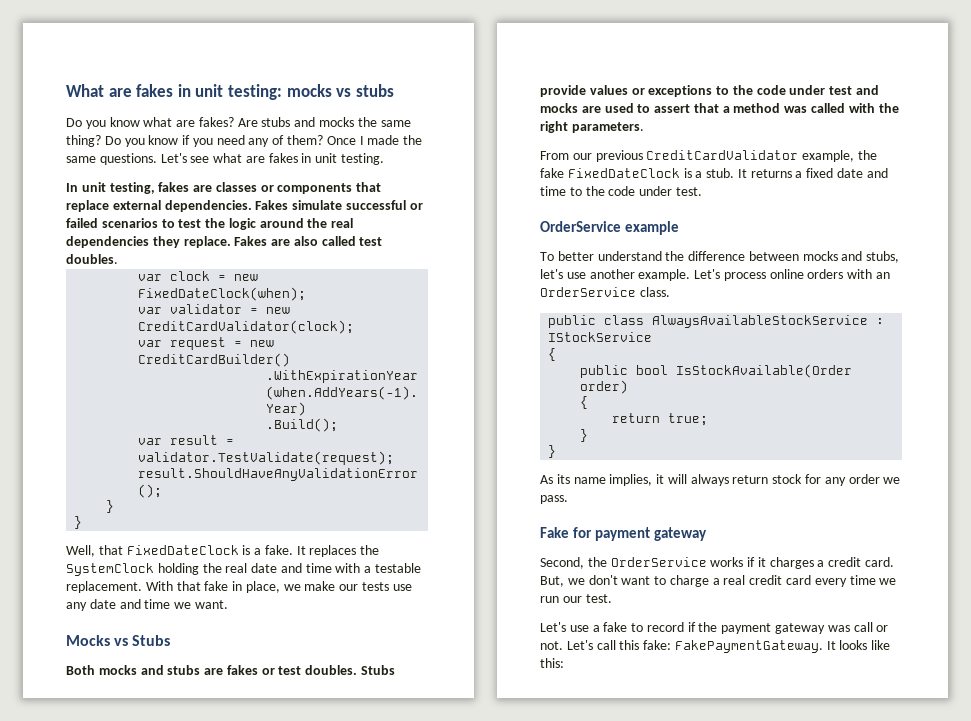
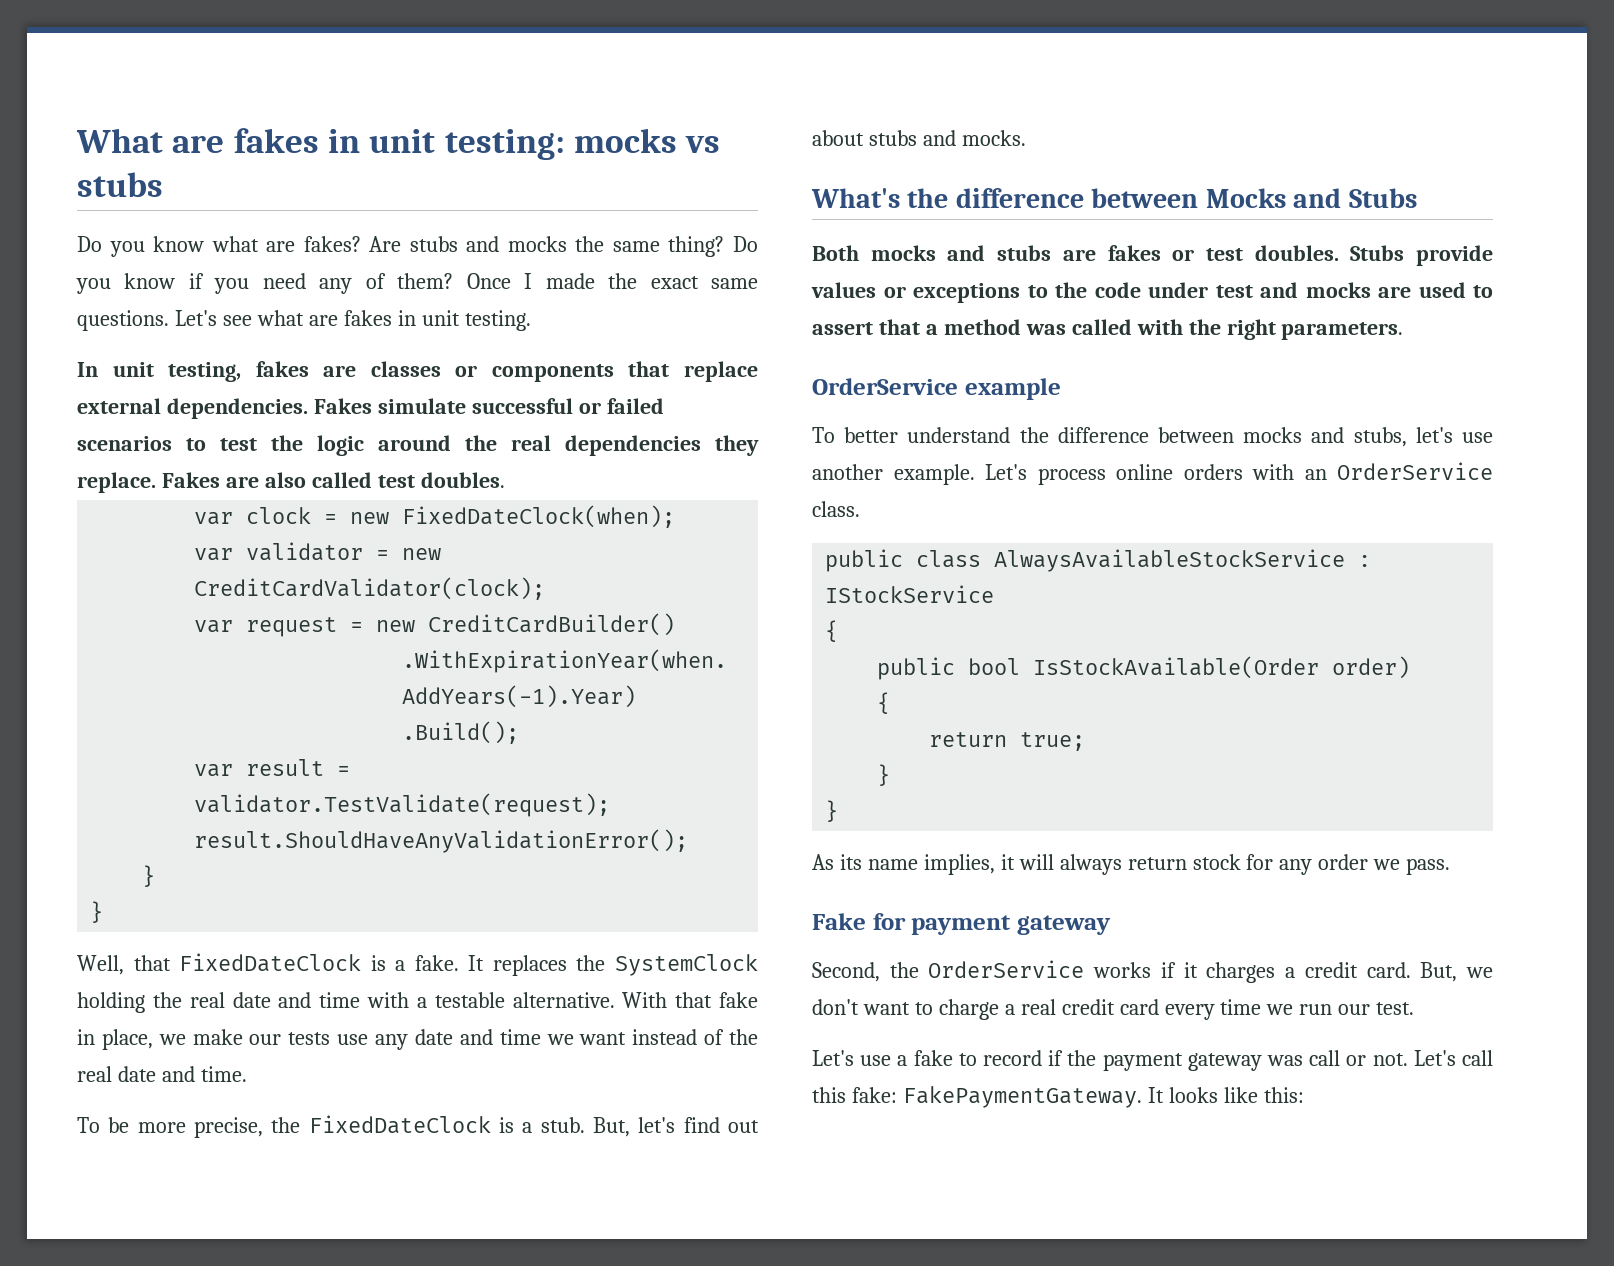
(423, 140) none -> [650,276,699,289] exact
[66,581,142,593] replacement. -> [512,992,615,1008] alternative.
[194,600,228,609] [66,635,129,646] want. // Mocks vs -> [579,1029,759,1045] [77,1066,247,1082] [77,1115,760,1138] [812,130,1026,146] [811,188,1342,208] want instead of the real date and time. // To be more precise, the FixedDateClock is a stub. But, let's find out about stubs and mocks. // What's the difference between Mocks and
[540,150,877,162] [540,168,888,178] [540,186,702,196] // From our previous CreditCardValidator example, the fake FixedDateClock is a stub. It returns a fixed date and time to the code under test. -> (1404, 331) none

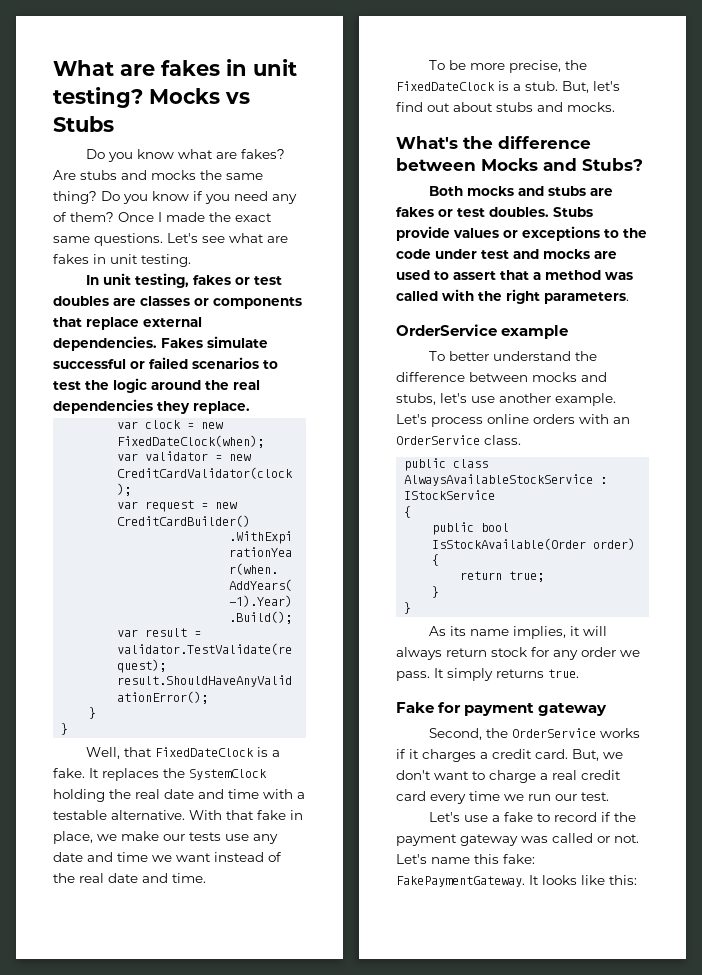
[444,128,721,160] [77,172,163,197] testing: mocks vs stubs -> [53,87,250,108] [53,116,114,132] testing? Mocks vs Stubs
(309, 369) none -> [235,276,283,285] [53,296,109,306] or test doubles
[161,472,505,488] Fakes are also called test doubles. -> (250, 407) none
[1348,188,1417,208] Stubs -> [582,158,643,171] Stubs?
(1451, 866) none -> [434,668,579,681] It simply returns true.
[1309,1050,1341,1066] call -> [552,833,593,843] called
[1462,1050,1493,1066] call -> [431,857,470,864] name

